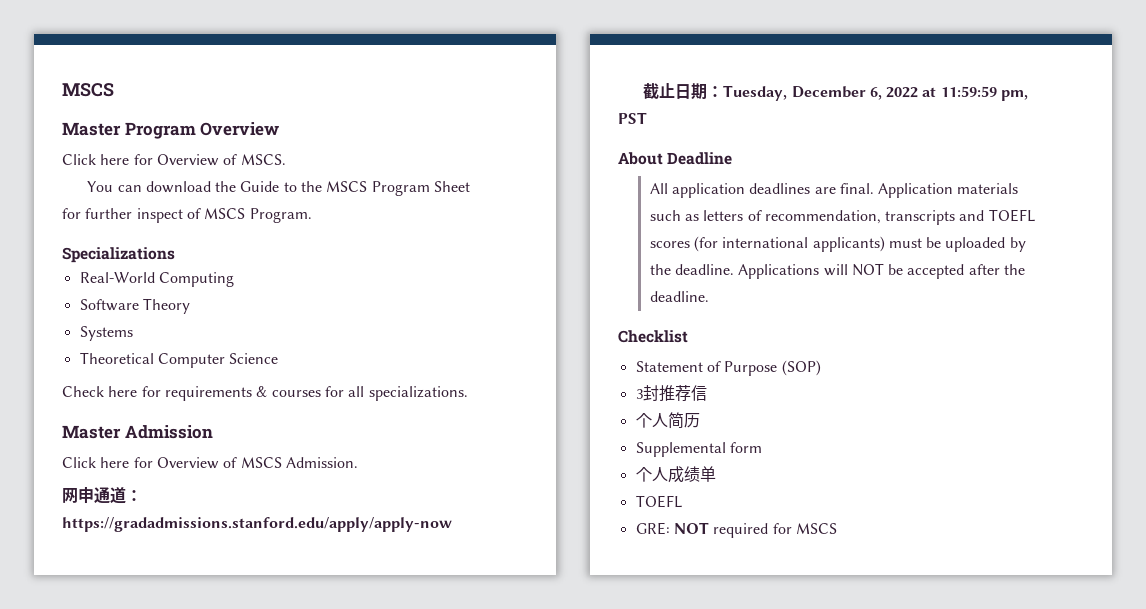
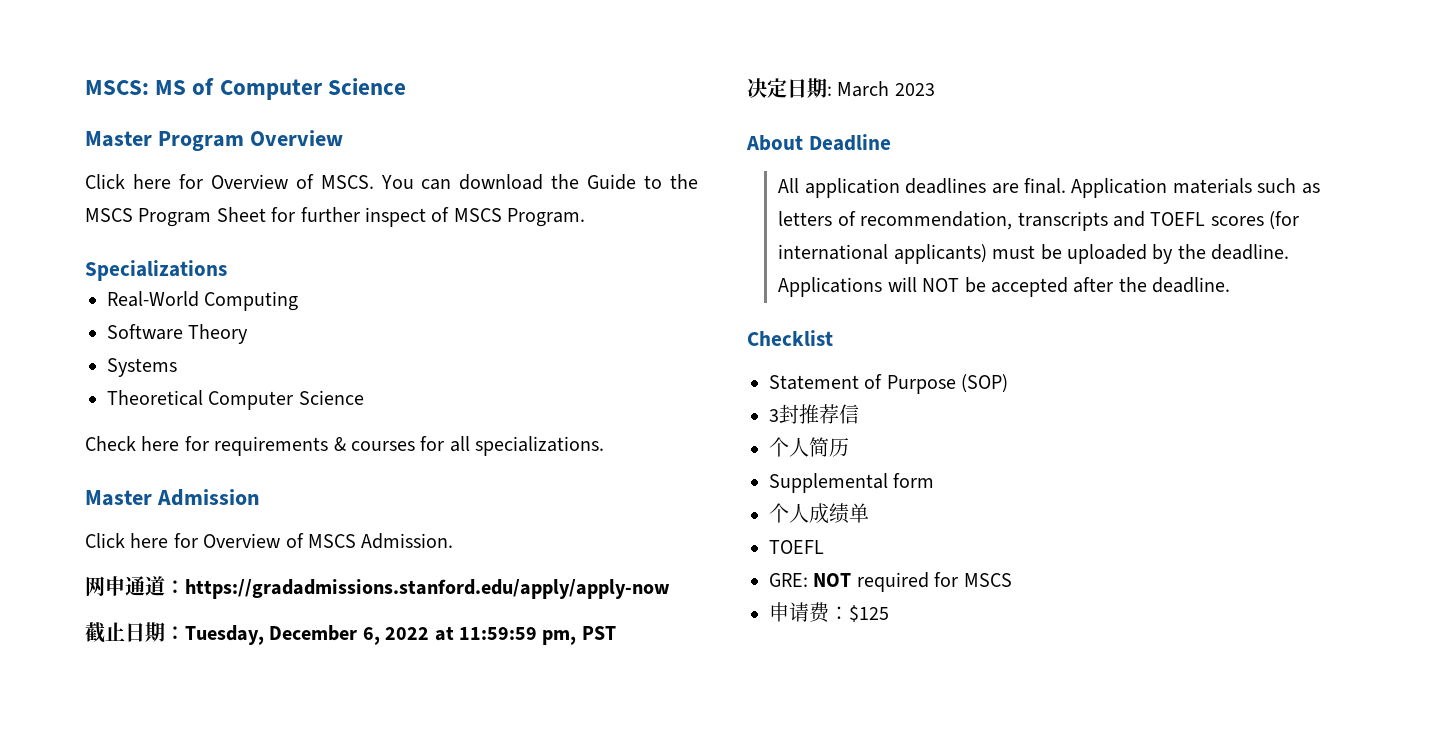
[62,83,114,97] MSCS -> [85,78,406,100] MSCS: MS of Computer Science
(286, 159) // -> (374, 182) none
(647, 118) none -> [747,78,935,98] // 决定日期: March 2023
(837, 528) none -> [769,602,889,623] // 申请费：$125

